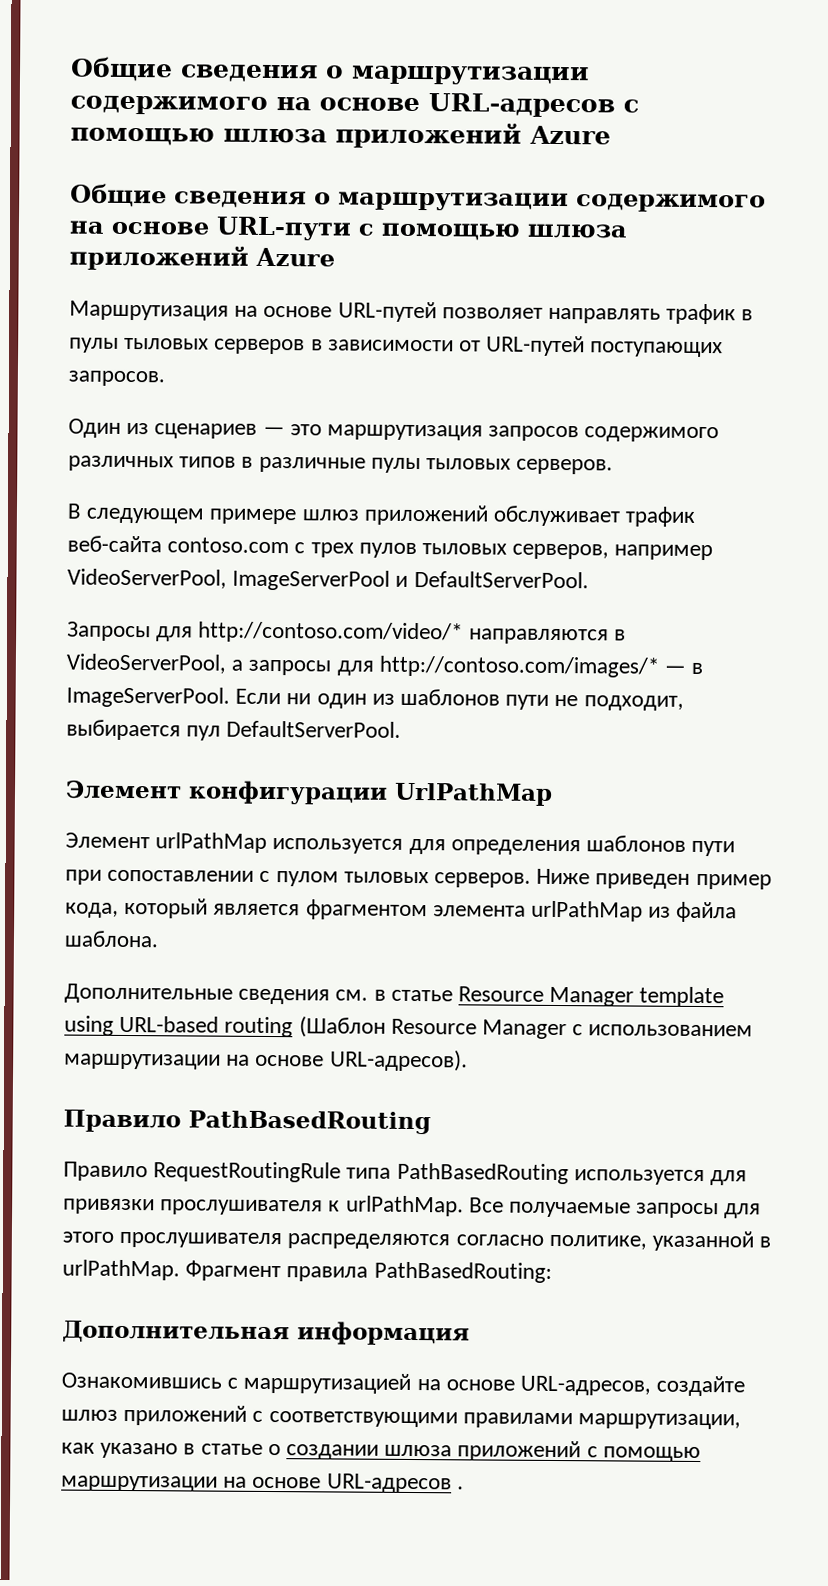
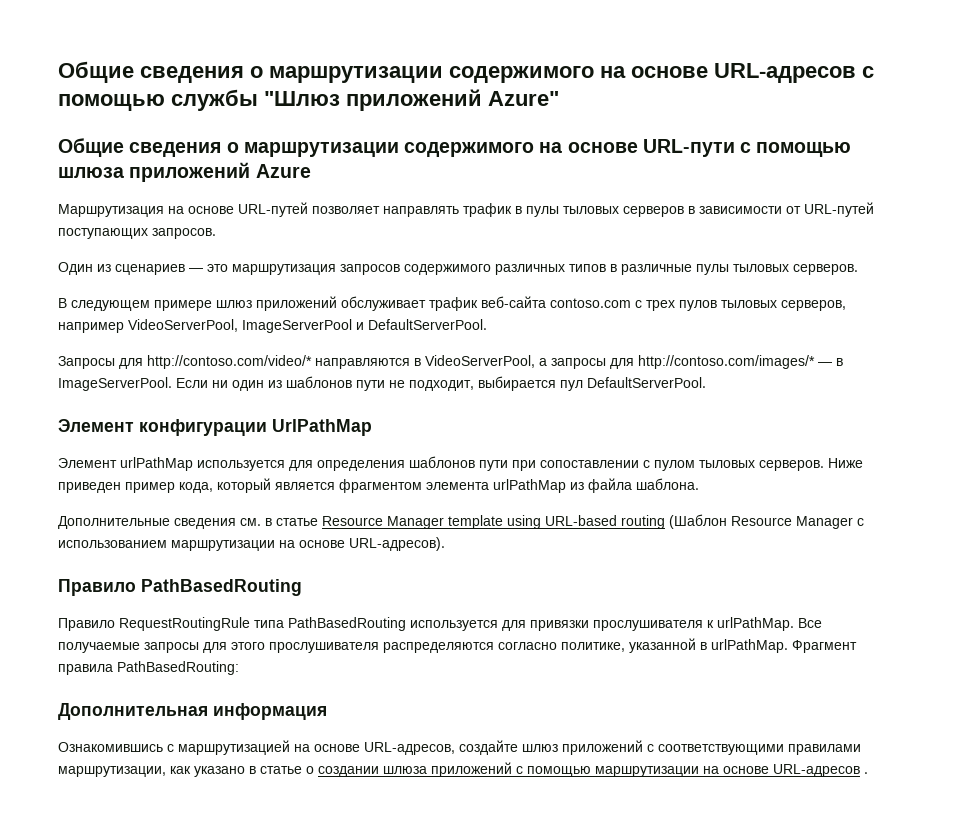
[223,122,611,149] шлюза приложений Azure -> [171,89,559,111] службы "Шлюз приложений Azure"

